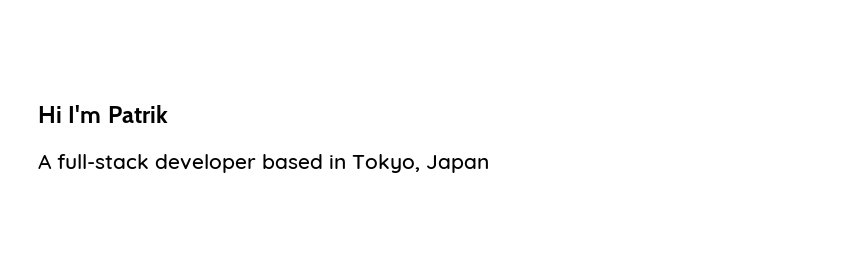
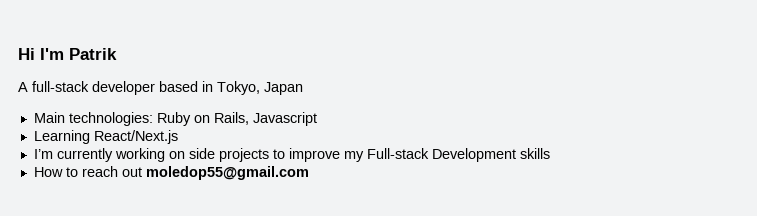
(489, 164) none -> [33,112,317,126] [33,130,178,144] [33,148,550,162] [33,166,309,180] // Main technologies: Ruby on Rails, Javascript // Learning React/Next.js // I’m currently working on side projects to improve my Full-stack Development skills // How to reach out moledop55@gmail.com

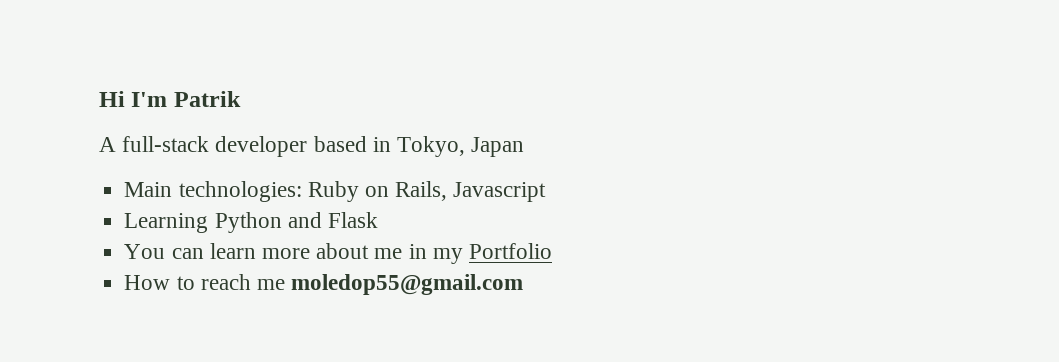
[93,130,178,144] [33,148,550,162] React/Next.js // I’m currently working on side projects to improve my Full-stack Development skills -> [214,212,378,233] [124,243,552,264] Python and Flask // You can learn more about me in my Portfolio
[121,167,142,177] out -> [256,279,285,290] me

